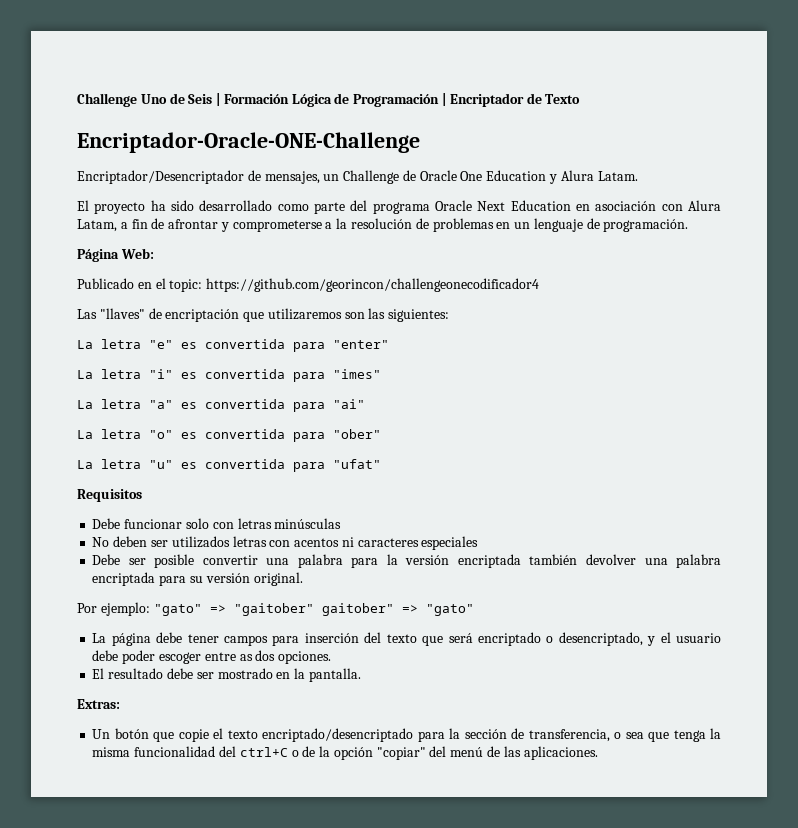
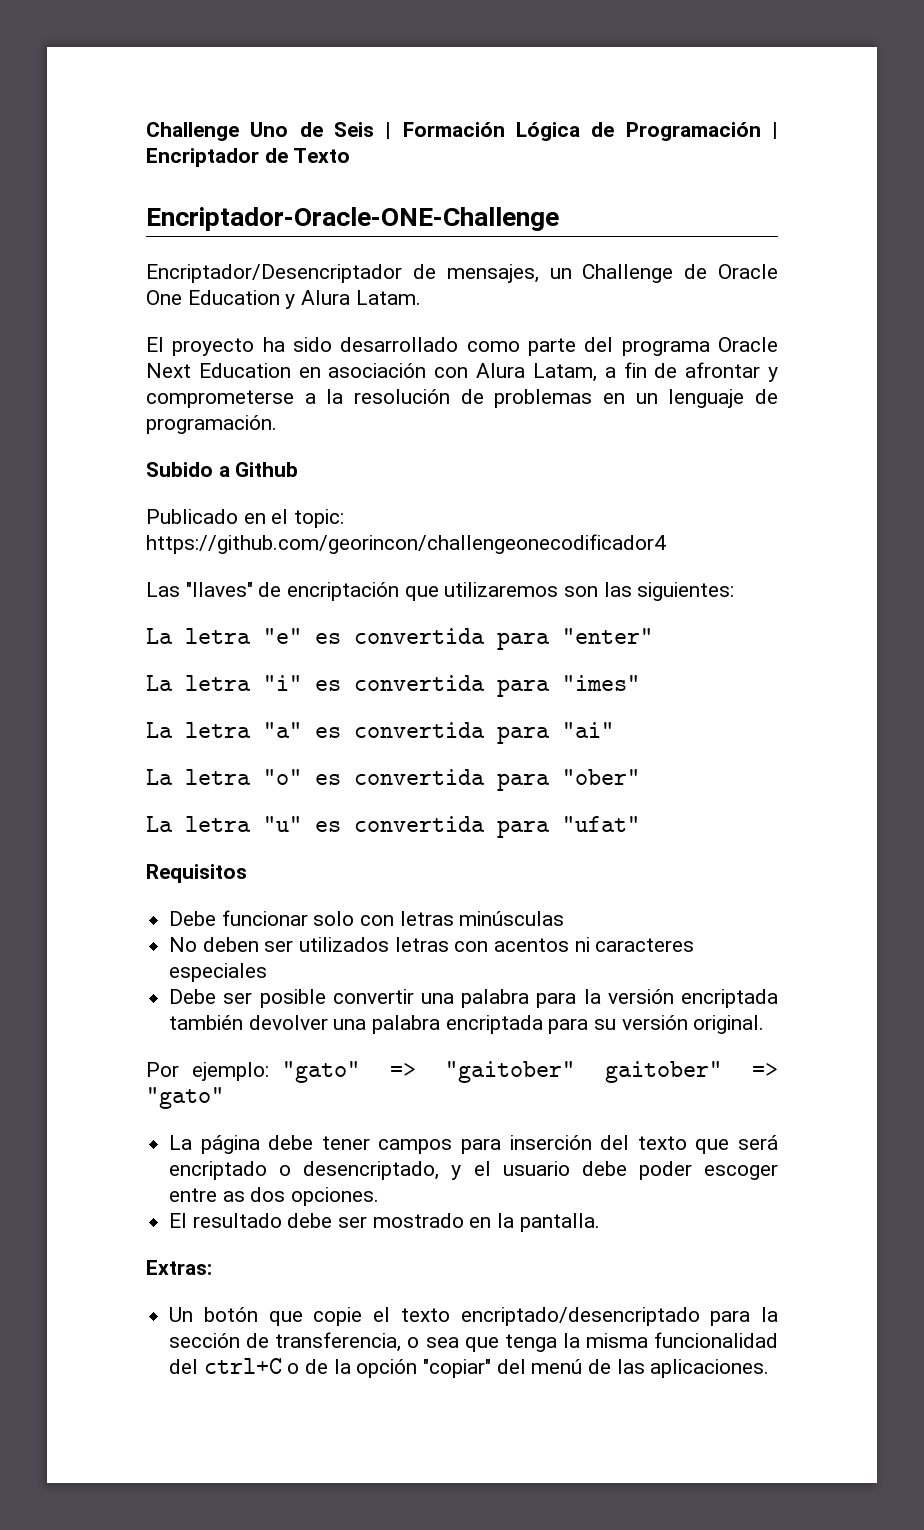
[77,248,154,262] Página Web: -> [146,462,299,477] Subido a Github

